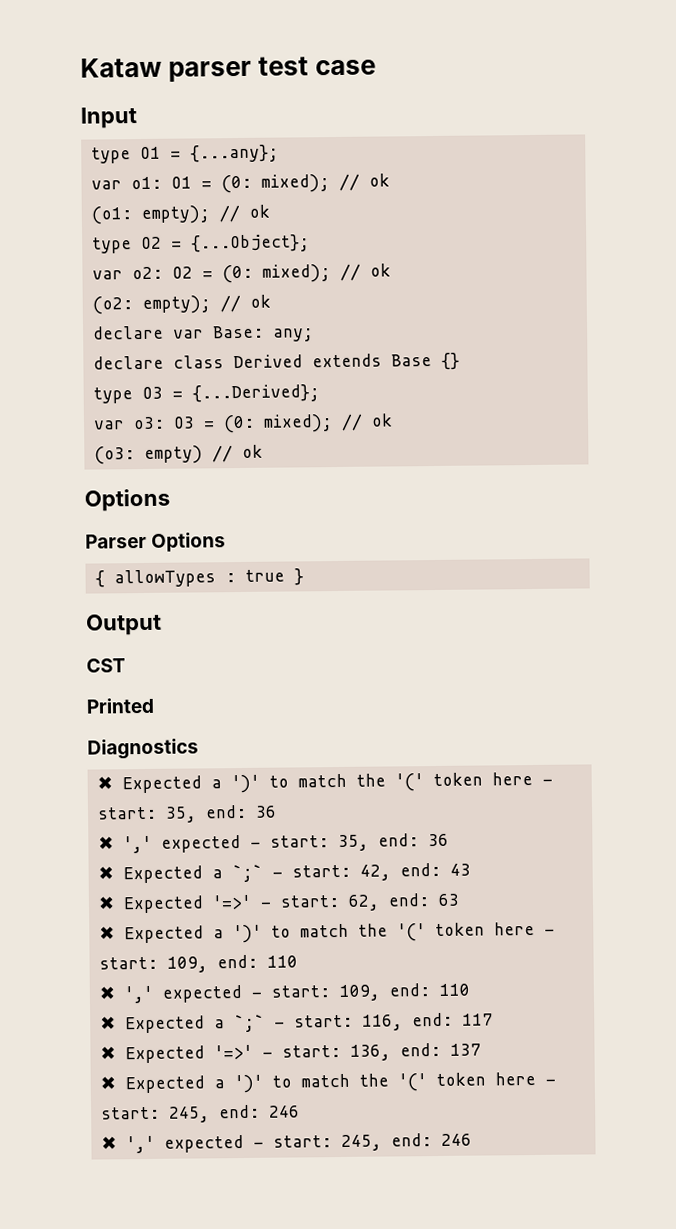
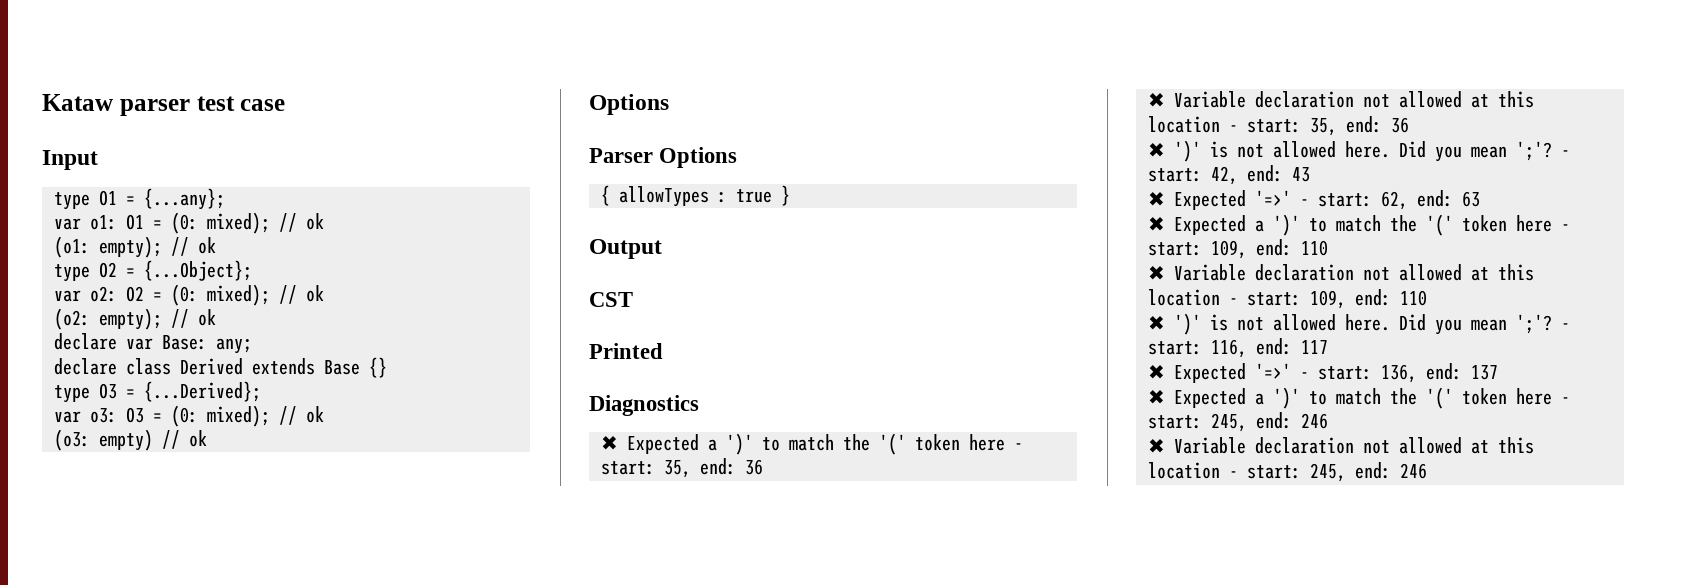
[122,833,449,854] [97,864,263,884] ',' expected - start: 35, end: 36 // ✖ Expected a `;` -> [1174,91,1535,108] [1148,116,1410,136] [1148,140,1553,162] Variable declaration not allowed at this location - start: 35, end: 36 // ✖ ')' is not allowed here. Did you mean ';'?
[123,983,470,1004] [99,1014,265,1034] ',' expected - start: 109, end: 110 // ✖ Expected a `;` -> [1174,264,1535,281] [1148,289,1428,309] [1148,313,1553,335] Variable declaration not allowed at this location - start: 109, end: 110 // ✖ ')' is not allowed here. Did you mean ';'?
[125,1135,244,1154] ',' expected -> [1174,437,1535,454] [1148,462,1221,479] Variable declaration not allowed at this location

